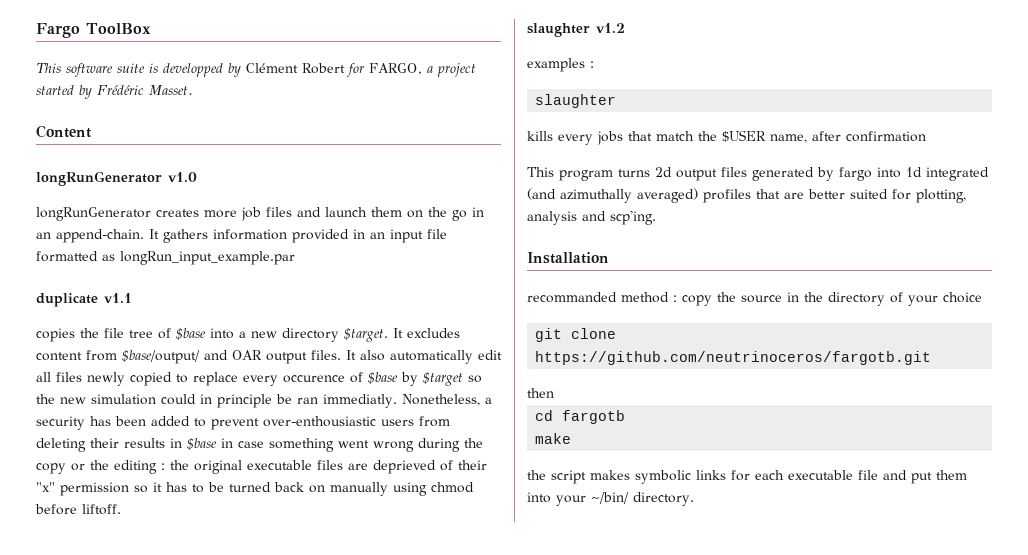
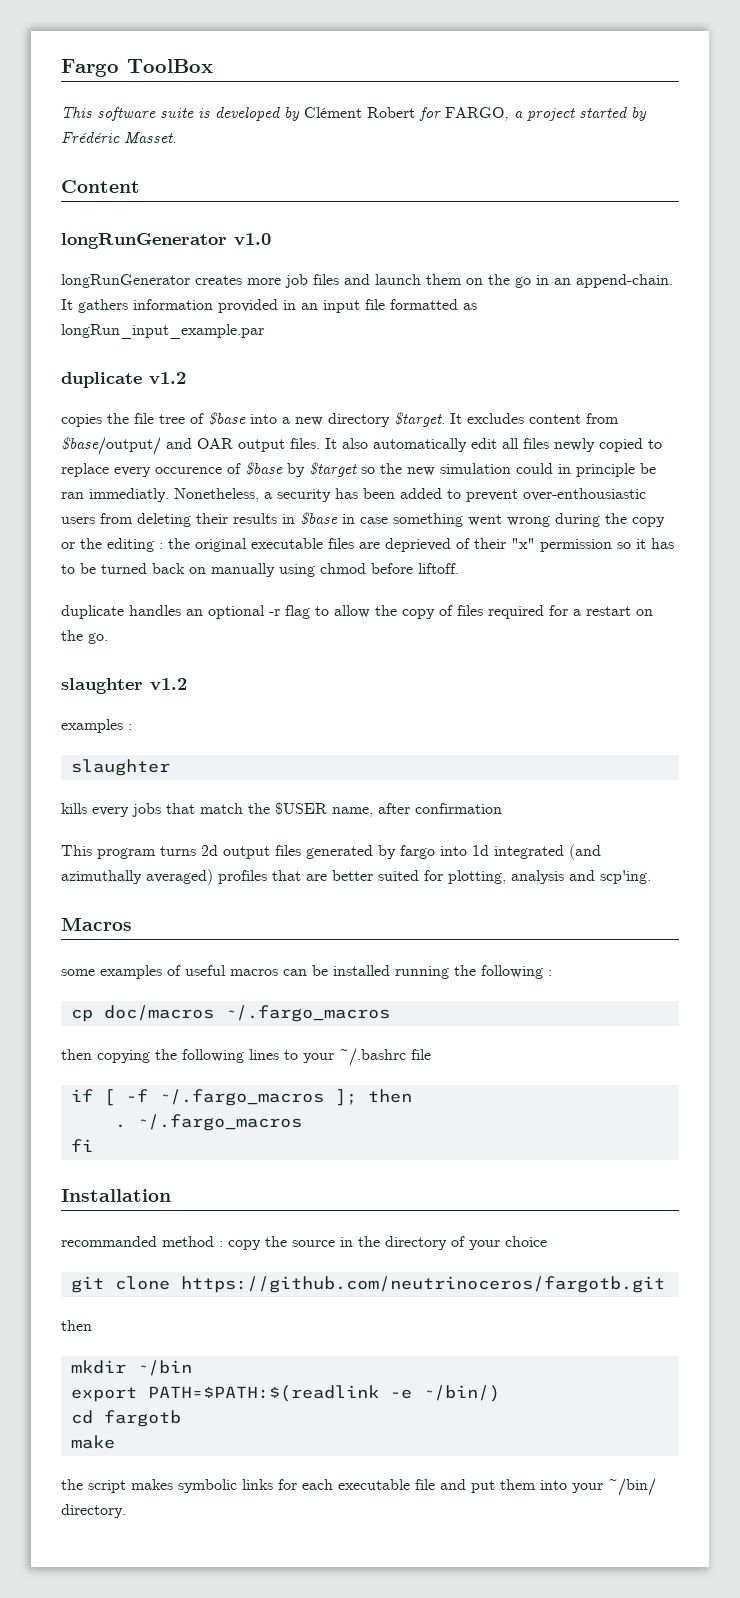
[163,63,223,77] developped -> [215,107,280,121] developed
[104,293,132,303] v1.1 -> [149,372,186,385] v1.2
(121, 509) none -> [61,605,653,619] [61,630,108,644] // duplicate handles an optional -r flag to allow the copy of files required for a restart on the go.
(656, 217) none -> [61,917,132,931] [61,965,552,979] [70,1005,390,1022] [61,1048,431,1066] [70,1089,412,1106] [114,1114,302,1131] [70,1139,93,1152] // Macros // some examples of useful macros can be installed running the following : // cp doc/macros ~/.fargo_macros // then copying the following lines to your ~/.bashrc file // if [ -f ~/.fargo_macros ]; then // . ~/.fargo_macros // fi
(554, 393) none -> [70,1360,192,1376] [70,1385,500,1402] // mkdir ~/bin // export PATH=$PATH:$(readlink -e ~/bin/)

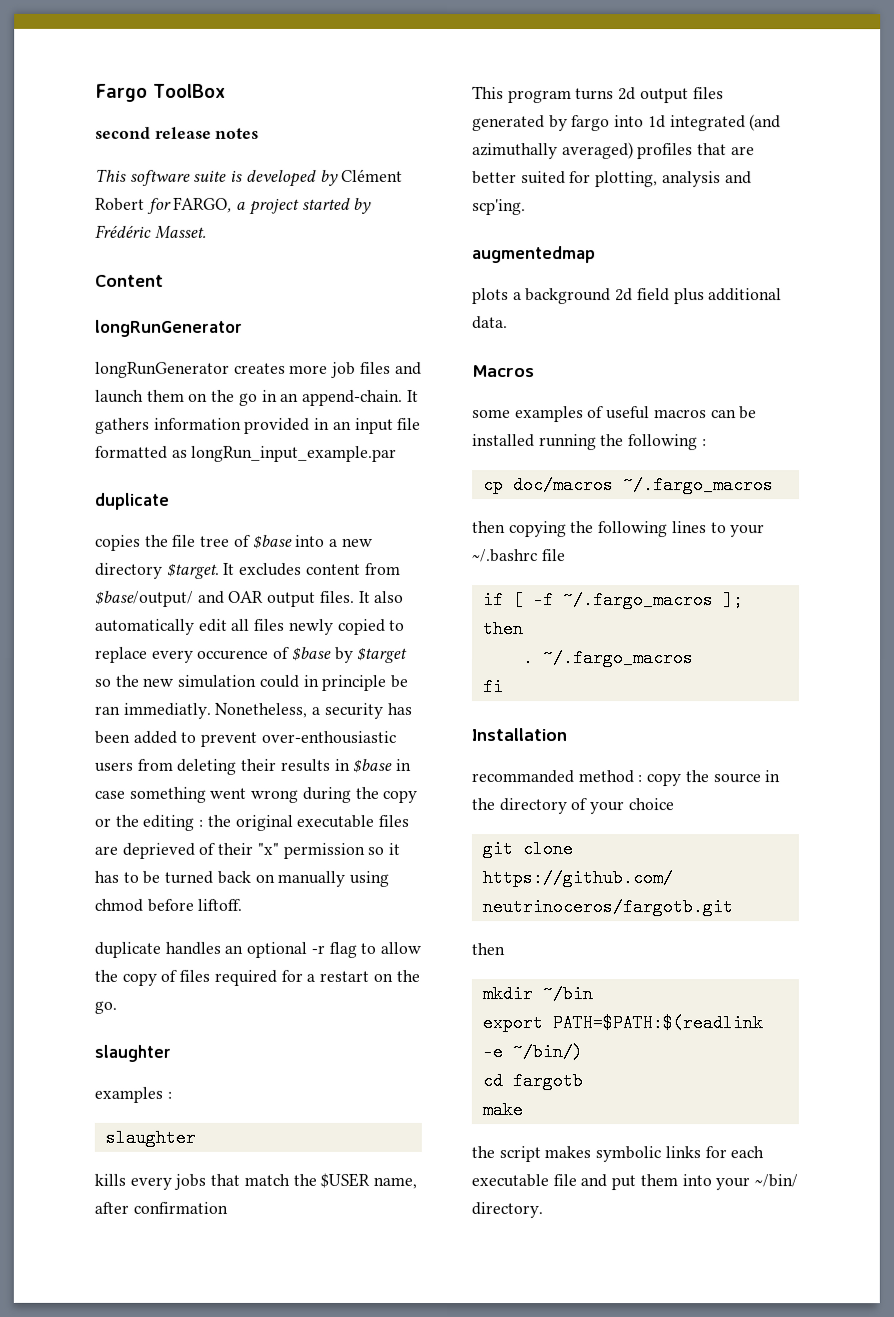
(213, 66) none -> [95,126,260,139] // second release notes
[234,233,271,246] v1.0 -> (243, 328) none
[149,372,186,385] v1.2 -> (170, 501) none
[150,678,187,691] v1.2 -> (171, 1053) none
(651, 877) none -> [472,246,596,264] [472,288,783,305] [472,316,508,330] // augmentedmap // plots a background 2d field plus additional data.

